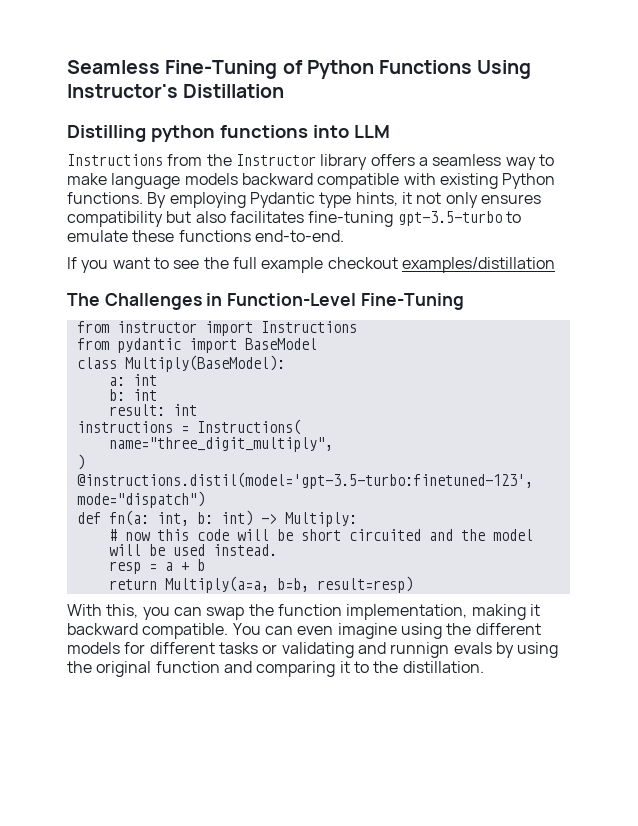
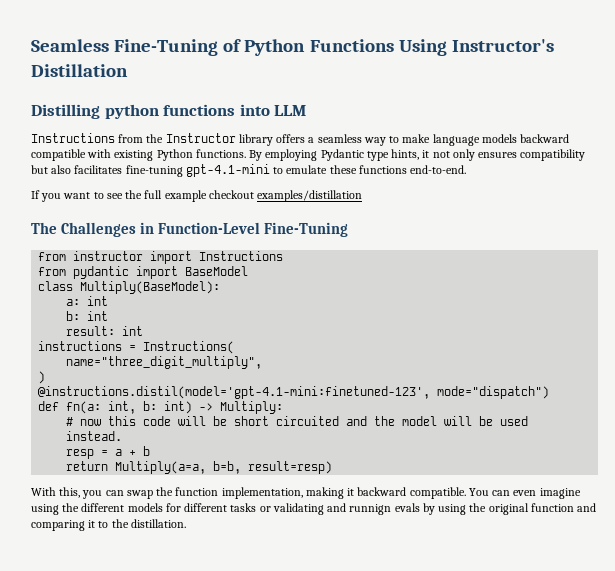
[397,211,502,226] gpt-3.5-turbo -> [185,164,270,177] gpt-4.1-mini
[76,472,533,489] @instructions.distil(model='gpt-3.5-turbo:finetuned-123', -> [38,386,431,399] @instructions.distil(model='gpt-4.1-mini:finetuned-123',

